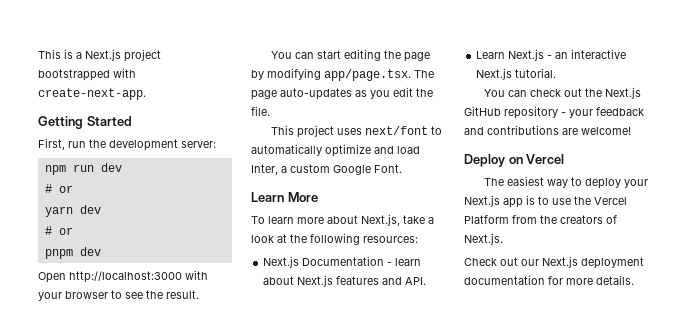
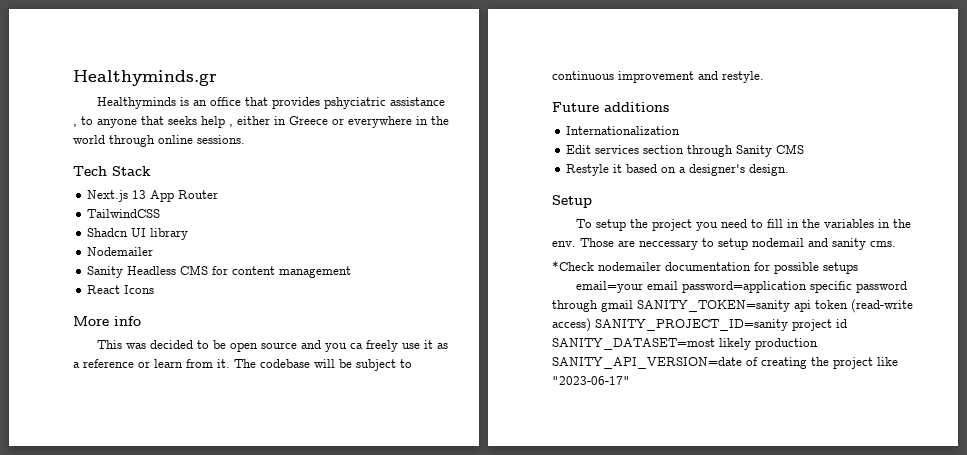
[38,49,161,62] [38,68,136,81] [38,88,146,100] [38,116,132,129] [38,138,216,151] [44,163,122,175] [44,184,73,193] [44,205,101,217] [44,226,73,235] [44,247,101,259] [38,270,208,283] [38,290,199,301] [271,49,431,62] [251,68,434,81] [251,87,433,100] [251,106,270,116] [271,125,443,138] [251,144,420,157] [251,164,402,175] [251,192,318,202] [251,214,434,226] [251,233,418,245] [263,256,422,268] [263,275,427,287] [476,49,627,61] [476,68,557,80] [484,87,642,99] [464,106,644,119] [464,125,631,135] [464,154,565,167] [484,176,649,189] [464,195,627,208] [464,215,617,224] [464,233,503,245] [464,256,644,269] [464,275,634,285] This is a Next.js project bootstrapped with create-next-app. // Getting Started // First, run the development server: // npm run dev // # or // yarn dev // # or // pnpm dev // Open http://localhost:3000 with your browser to see the result. // You can start editing the page by modifying app/page.tsx. The page auto-updates as you edit the file. // This project uses next/font to automatically optimize and load Inter, a custom Google Font. // Learn More // To learn more about Next.js, take a look at the following resources: // Next.js Documentation - learn about Next.js features and API. // Learn Next.js - an interactive Next.js tutorial. // You can check out the Next.js GitHub repository - your feedback and contributions are welcome! // Deploy on Vercel // The easiest way to deploy your Next.js app is to use the Vercel Platform from the creators of Next.js. // Check out our Next.js deployment documentation for more details. -> [73,70,217,86] [97,97,446,109] [73,116,449,128] [73,135,245,147] [73,166,151,176] [87,190,219,202] [87,209,161,218] [87,228,189,240] [87,247,154,256] [87,265,352,278] [87,285,155,294] [73,316,141,326] [97,340,449,352] [73,359,412,371] [552,71,764,83] [552,102,669,112] [566,126,681,135] [566,144,805,157] [566,164,790,176] [552,195,592,208] [576,219,912,231] [552,238,896,250] [552,261,858,274] [576,281,908,293] [552,299,913,313] [552,318,847,332] [552,338,818,350] [552,357,898,369] [552,376,630,385] Healthyminds.gr // Healthyminds is an office that provides pshyciatric assistance , to anyone that seeks help , either in Greece or everywhere in the world through online sessions. // Tech Stack // Next.js 13 App Router // TailwindCSS // Shadcn UI library // Nodemailer // Sanity Headless CMS for content management // React Icons // More info // This was decided to be open source and you ca freely use it as a reference or learn from it. The codebase will be subject to continuous improvement and restyle. // Future additions // Internationalization // Edit services section through Sanity CMS // Restyle it based on a designer's design. // Setup // To setup the project you need to fill in the variables in the env. Those are neccessary to setup nodemail and sanity cms. // *Check nodemailer documentation for possible setups // email=your email password=application specific password through gmail SANITY_TOKEN=sanity api token (read-write access) SANITY_PROJECT_ID=sanity project id SANITY_DATASET=most likely production SANITY_API_VERSION=date of creating the project like "2023-06-17"

